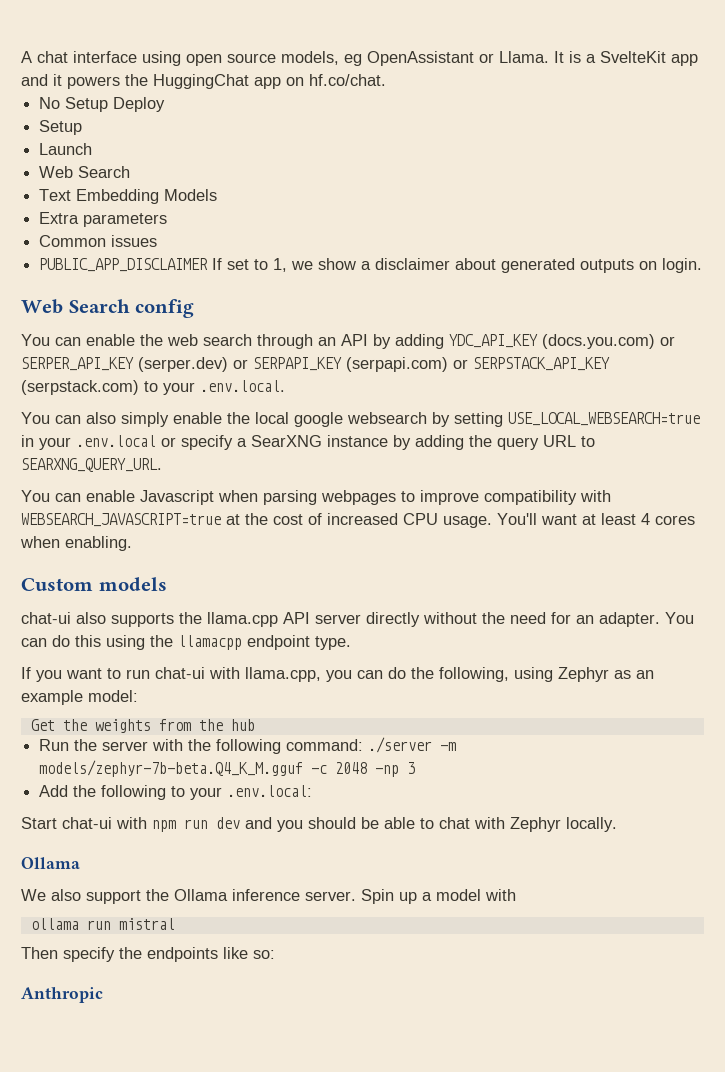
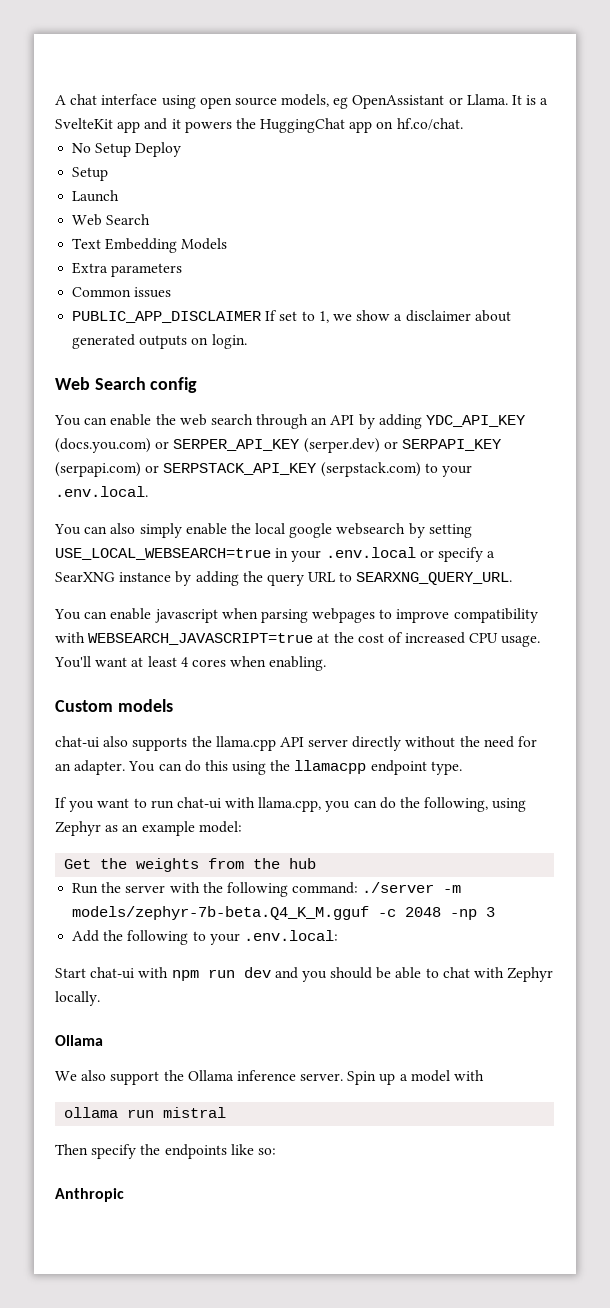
[140,490,214,505] Javascript -> [154,609,218,623] javascript

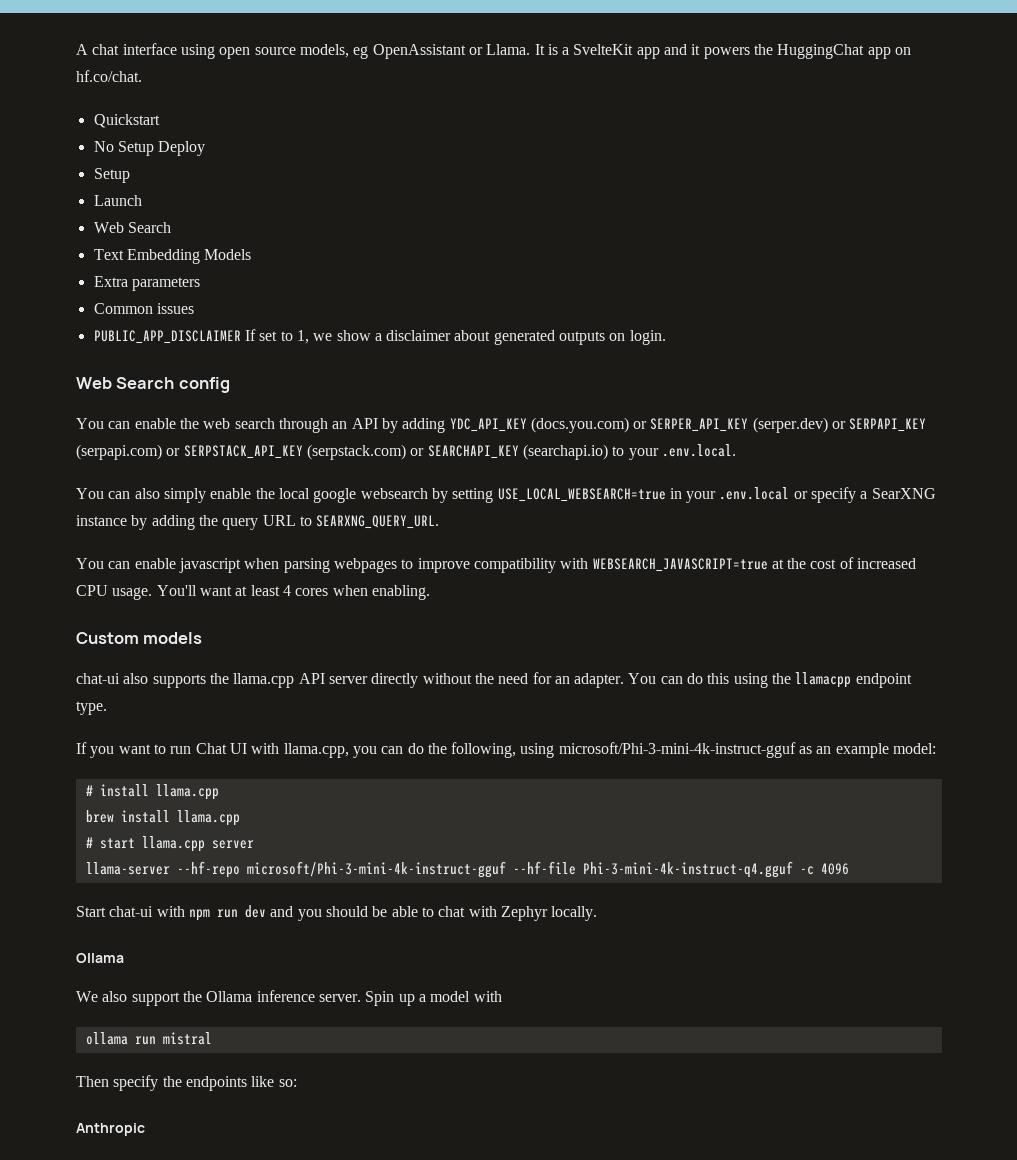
(463, 124) none -> [93,114,160,128] // Quickstart
(421, 469) none -> [410,444,608,460] or SEARCHAPI_KEY (searchapi.io)
[176,797,221,809] chat-ui -> [195,743,247,754] Chat UI
[55,821,101,836] Zephyr -> [558,742,796,758] microsoft/Phi-3-mini-4k-instruct-gguf
[64,858,317,872] [72,882,462,897] [72,906,496,920] [72,930,338,945] Get the weights from the hub // Run the server with the following command: ./server -m models/zephyr-7b-beta.Q4_K_M.gguf -c 2048 -np 3 // Add the following to your .env.local: -> [85,784,219,800] [85,810,240,826] [85,836,254,852] [85,861,849,878] # install llama.cpp // brew install llama.cpp // # start llama.cpp server // llama-server --hf-repo microsoft/Phi-3-mini-4k-instruct-gguf --hf-file Phi-3-mini-4k-instruct-q4.gguf -c 4096

